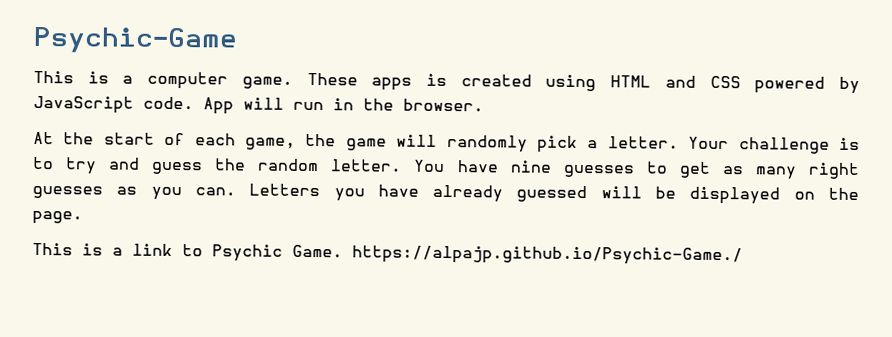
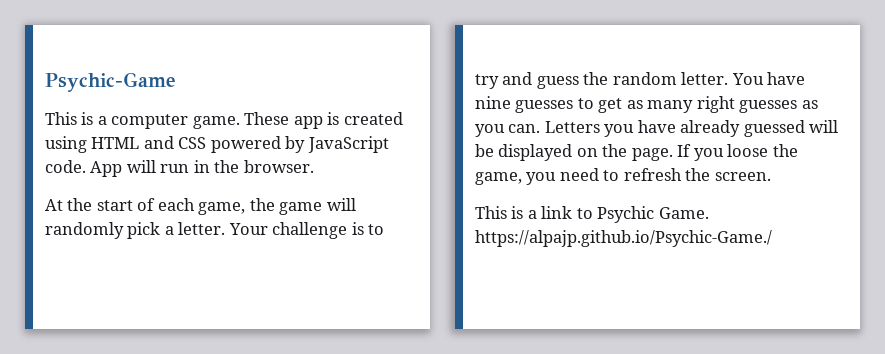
[371,77,413,91] apps -> [293,116,323,129] app
(83, 217) none -> [677,144,798,161] [475,168,771,185] If you loose the game, you need to refresh the screen.

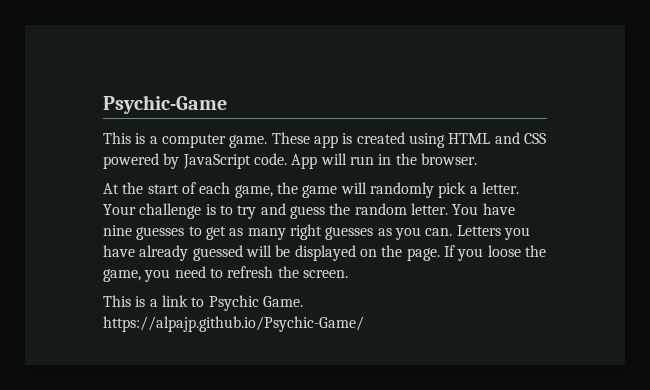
[475,230,772,247] https://alpajp.github.io/Psychic-Game./ -> [103,316,364,332] https://alpajp.github.io/Psychic-Game/

